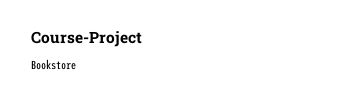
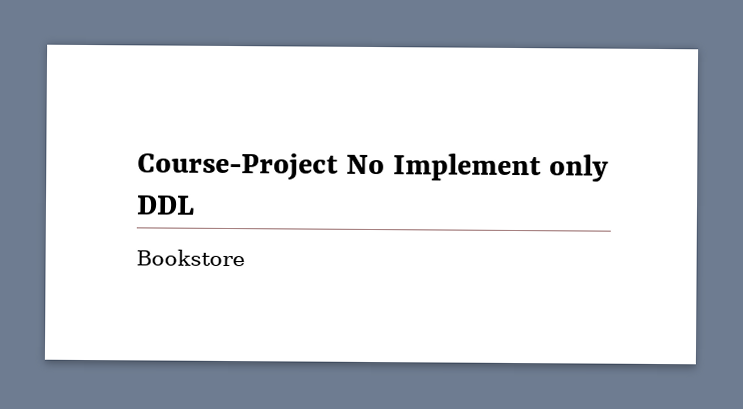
(142, 39) none -> [345,153,609,182] [136,195,195,215] No Implement only DDL

